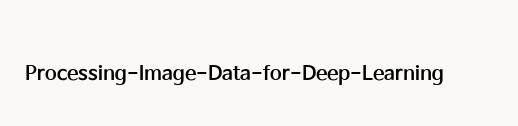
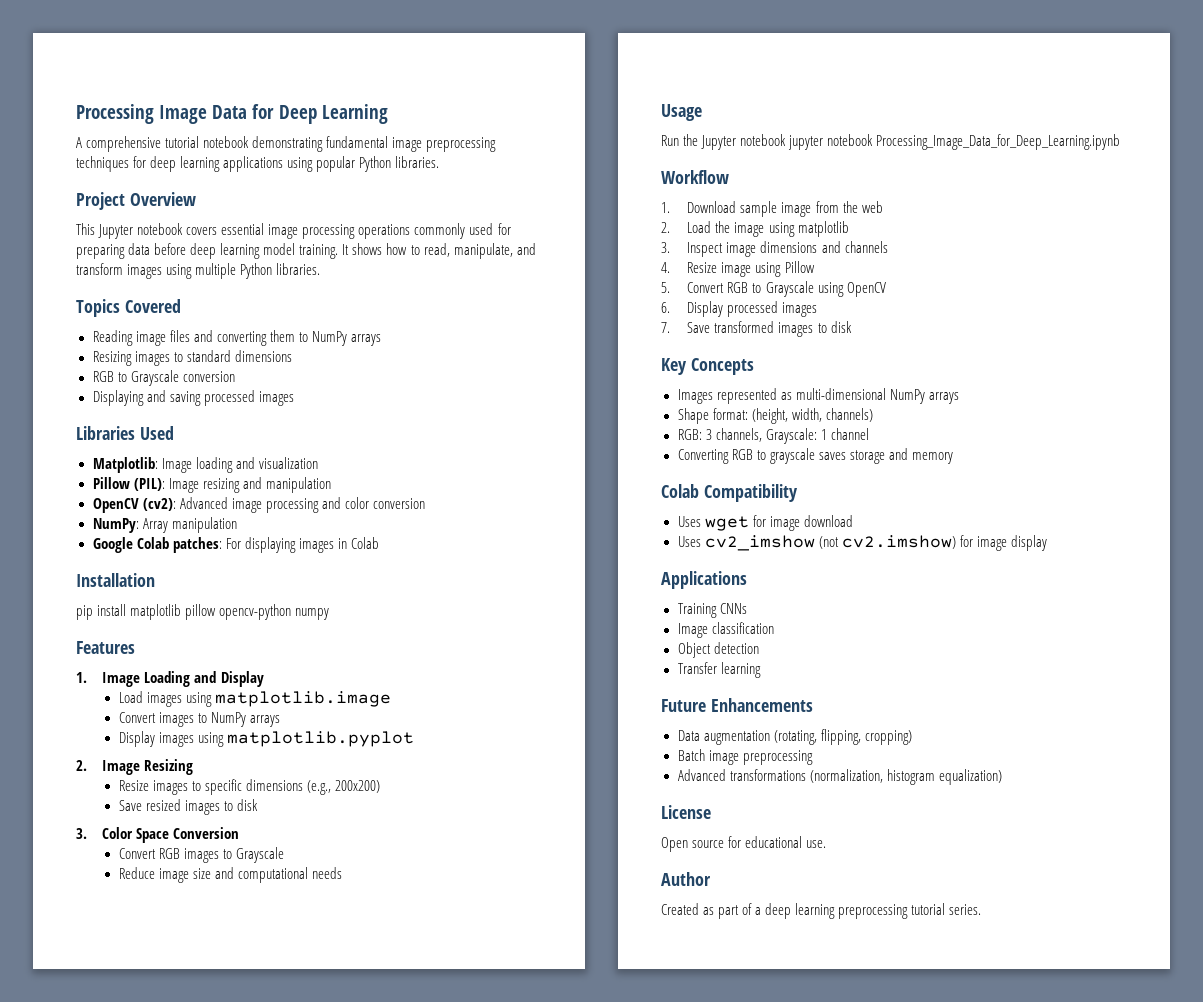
[25,65,444,85] Processing-Image-Data-for-Deep-Learning -> [76,104,388,124] [76,136,497,152] [76,156,440,172] [76,192,196,210] [76,223,511,239] [76,243,536,259] [76,263,321,279] [76,299,181,317] [92,330,381,346] [92,350,292,366] [92,370,235,386] [92,390,294,406] [76,426,174,440] [92,457,318,473] [92,477,331,493] [92,497,425,513] [92,517,237,533] [92,537,379,553] [76,573,155,587] [76,604,330,620] [76,641,135,654] [76,671,264,687] [118,691,392,707] [118,712,281,727] [118,731,415,747] [76,759,194,775] [118,779,381,795] [118,799,259,815] [76,827,240,843] [118,847,285,863] [118,867,343,883] [661,104,702,121] [661,134,1121,150] [661,170,729,184] [661,201,883,217] [661,221,849,237] [661,241,888,257] [661,261,815,277] [661,281,886,297] [661,301,818,317] [661,321,852,337] [661,358,754,375] [677,388,959,404] [677,408,873,424] [677,428,869,444] [677,448,953,464] [661,484,798,502] [677,515,853,531] [677,535,1047,551] [661,571,747,589] [677,603,747,618] [677,622,774,638] [677,642,759,658] [677,662,761,678] [661,698,813,712] [677,729,912,745] [677,749,813,765] [677,769,1002,785] [661,805,711,819] [661,836,827,852] [661,872,711,886] [661,903,982,919] Processing Image Data for Deep Learning // A comprehensive tutorial notebook demonstrating fundamental image preprocessing techniques for deep learning applications using popular Python libraries. // Project Overview // This Jupyter notebook covers essential image processing operations commonly used for preparing data before deep learning model training. It shows how to read, manipulate, and transform images using multiple Python libraries. // Topics Covered // Reading image files and converting them to NumPy arrays // Resizing images to standard dimensions // RGB to Grayscale conversion // Displaying and saving processed images // Libraries Used // Matplotlib: Image loading and visualization // Pillow (PIL): Image resizing and manipulation // OpenCV (cv2): Advanced image processing and color conversion // NumPy: Array manipulation // Google Colab patches: For displaying images in Colab // Installation // pip install matplotlib pillow opencv-python numpy // Features // 1. Image Loading and Display // Load images using matplotlib.image // Convert images to NumPy arrays // Display images using matplotlib.pyplot // 2. Image Resizing // Resize images to specific dimensions (e.g., 200x200) // Save resized images to disk // 3. Color Space Conversion // Convert RGB images to Grayscale // Reduce image size and computational needs // Usage // Run the Jupyter notebook jupyter notebook Processing_Image_Data_for_Deep_Learning.ipynb // Workflow // 1. Download sample image from the web // 2. Load the image using matplotlib // 3. Inspect image dimensions and channels // 4. Resize image using Pillow // 5. Convert RGB to Grayscale using OpenCV // 6. Display processed images // 7. Save transformed images to disk // Key Concepts // Images represented as multi-dimensional NumPy arrays // Shape format: (height, width, channels) // RGB: 3 channels, Grayscale: 1 channel // Converting RGB to grayscale saves storage and memory // Colab Compatibility // Uses wget for image download // Uses cv2_imshow (not cv2.imshow) for image display // Applications // Training CNNs // Image classification // Object detection // Transfer learning // Future Enhancements // Data augmentation (rotating, flipping, cropping) // Batch image preprocessing // Advanced transformations (normalization, histogram equalization) // License // Open source for educational use. // Author // Created as part of a deep learning preprocessing tutorial series.

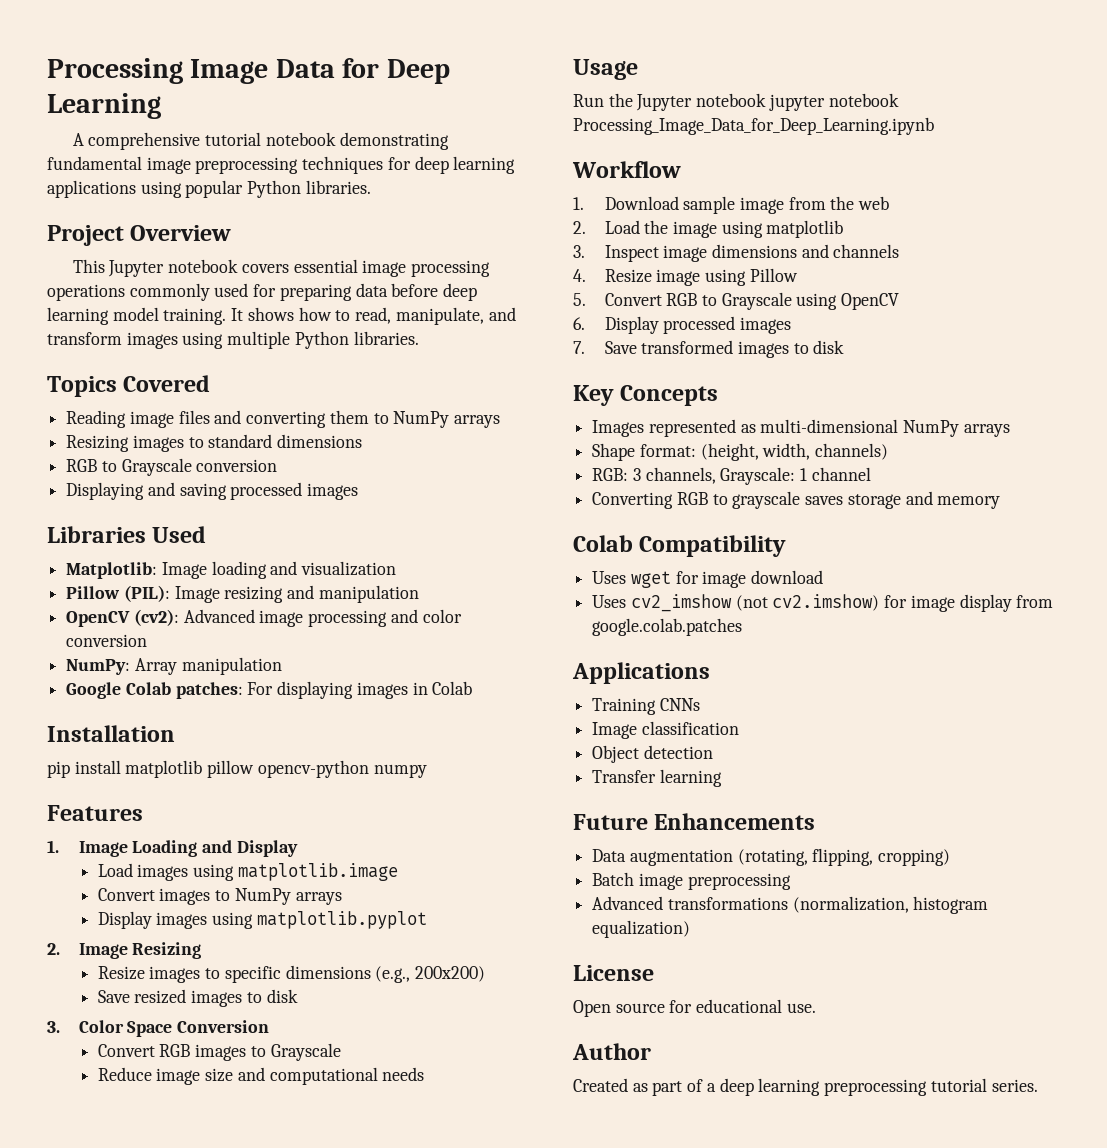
(1047, 543) none -> [1016,595,1054,608] [592,618,743,636] from google.colab.patches

